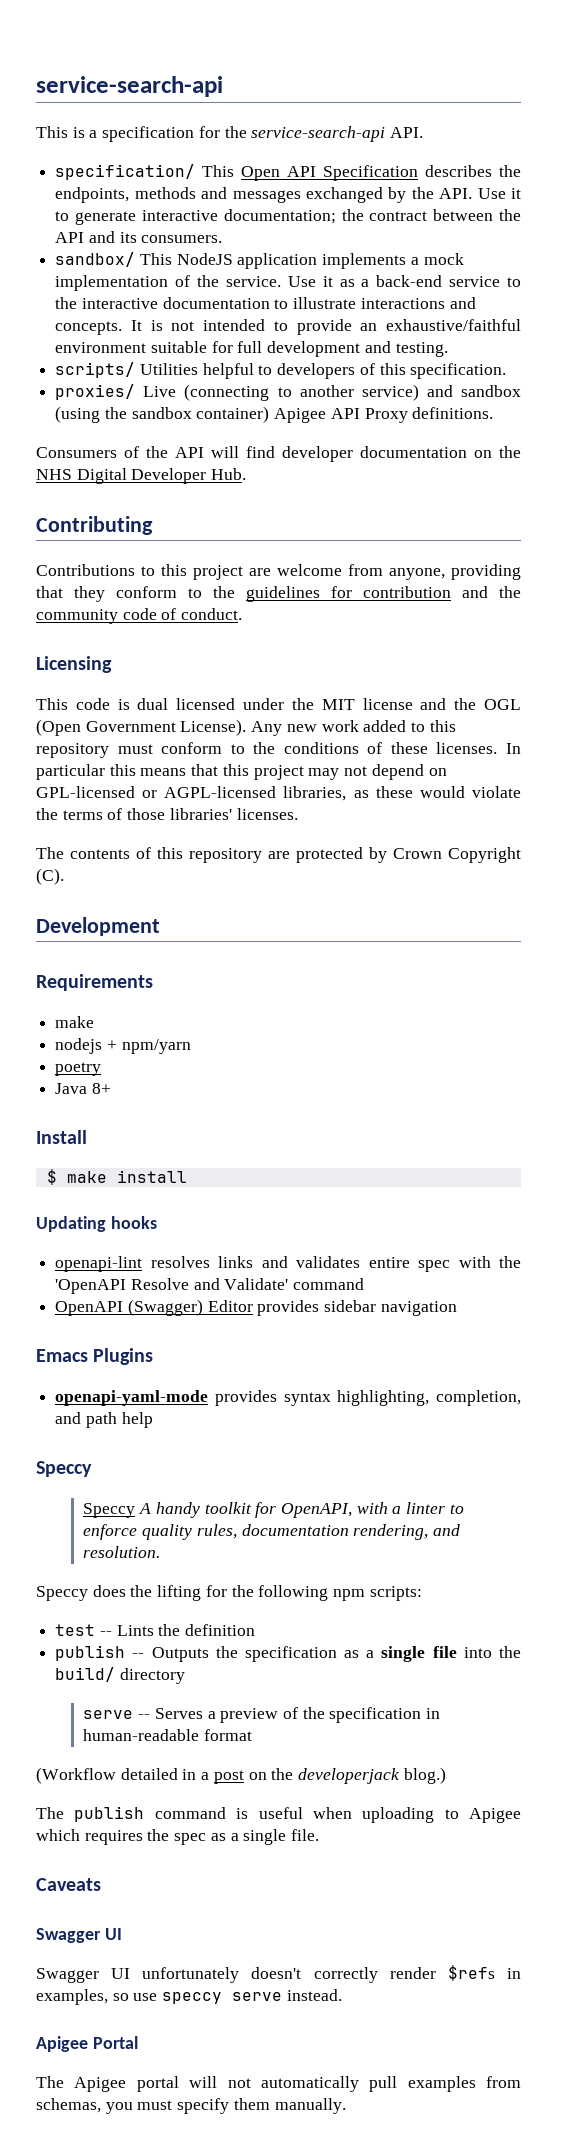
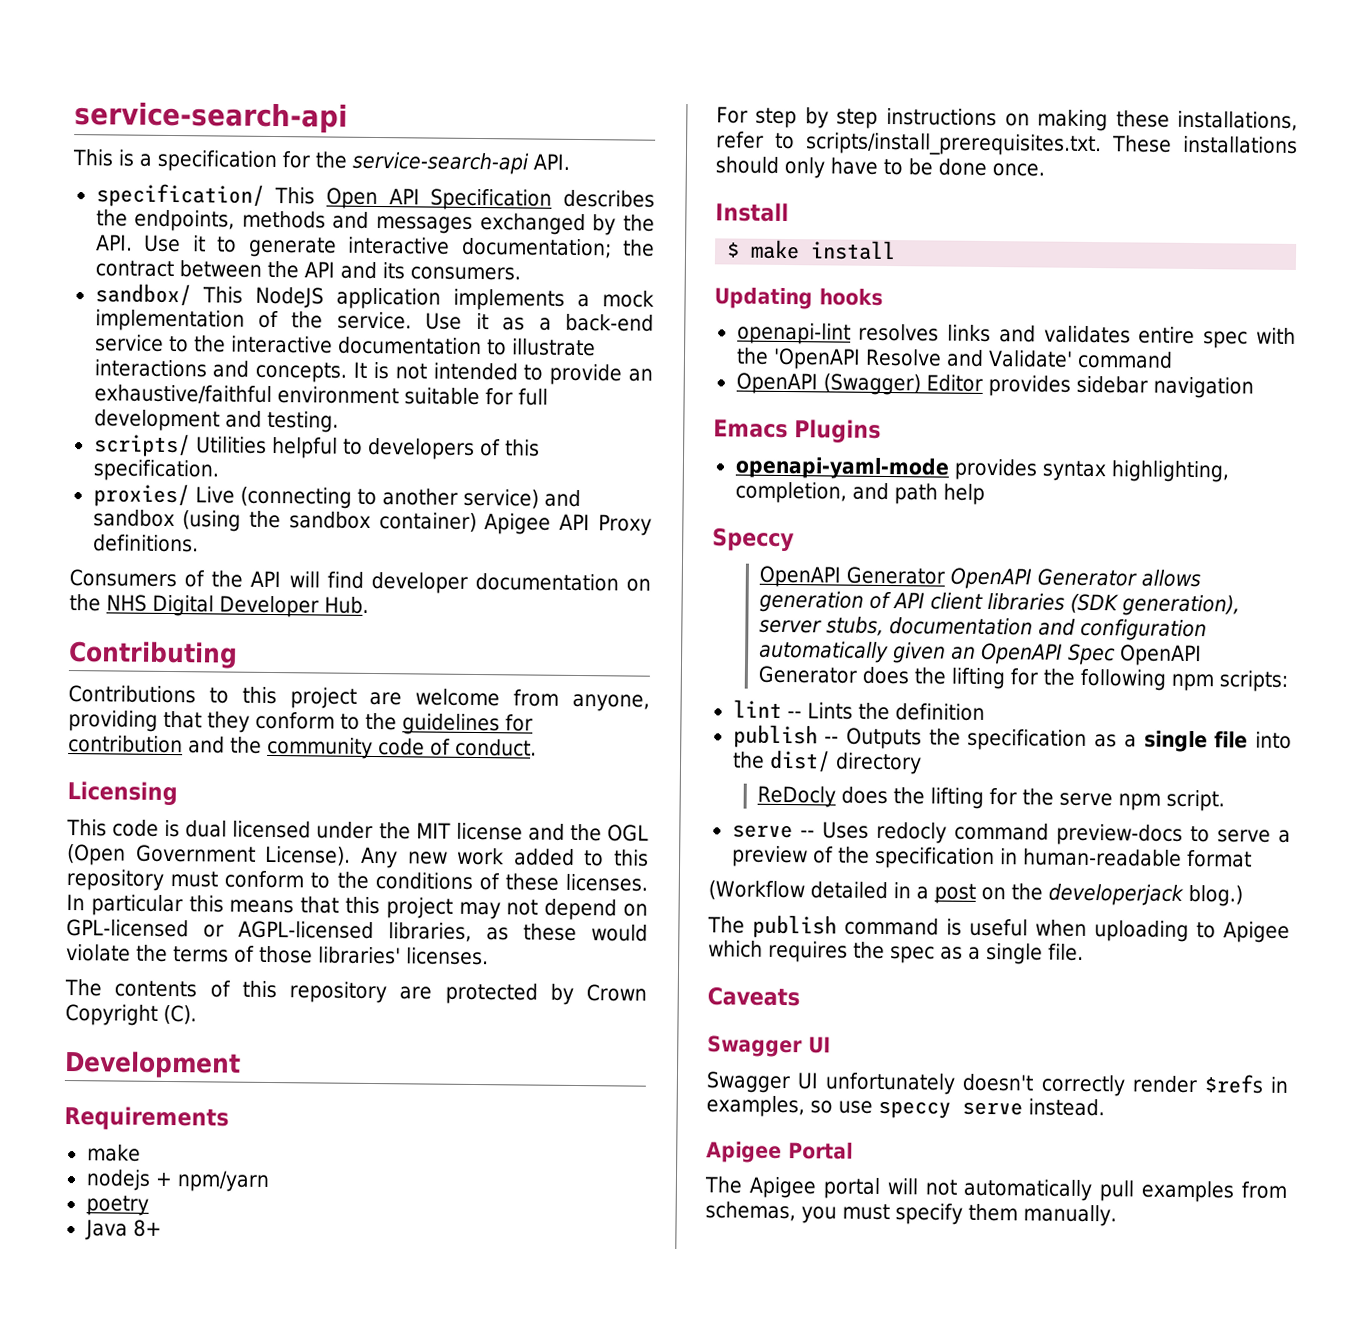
(111, 1088) none -> [716,106,1298,132] [716,131,1298,157] [715,156,1045,179] // For step by step instructions on making these installations, refer to scripts/install_prerequisites.txt. These installations should only have to be done once.
[83,1502,464,1518] [83,1524,460,1540] [83,1546,161,1558] [36,1586,88,1601] Speccy A handy toolkit for OpenAPI, with a linter to enforce quality rules, documentation rendering, and resolution. // Speccy -> [759,565,1202,590] [759,590,1241,617] [759,616,1208,642] [759,640,1203,667] [758,665,858,684] OpenAPI Generator OpenAPI Generator allows generation of API client libraries (SDK generation), server stubs, documentation and configuration automatically given an OpenAPI Spec OpenAPI Generator
[55,1624,96,1636] test -> [732,699,782,718] lint
[55,1667,116,1682] build/ -> [768,749,831,773] dist/
[83,1708,203,1719] serve -- Serves -> [757,785,1226,812] [731,821,1271,846] ReDocly does the lifting for the serve npm script. // serve -- Uses redocly command preview-docs to serve

